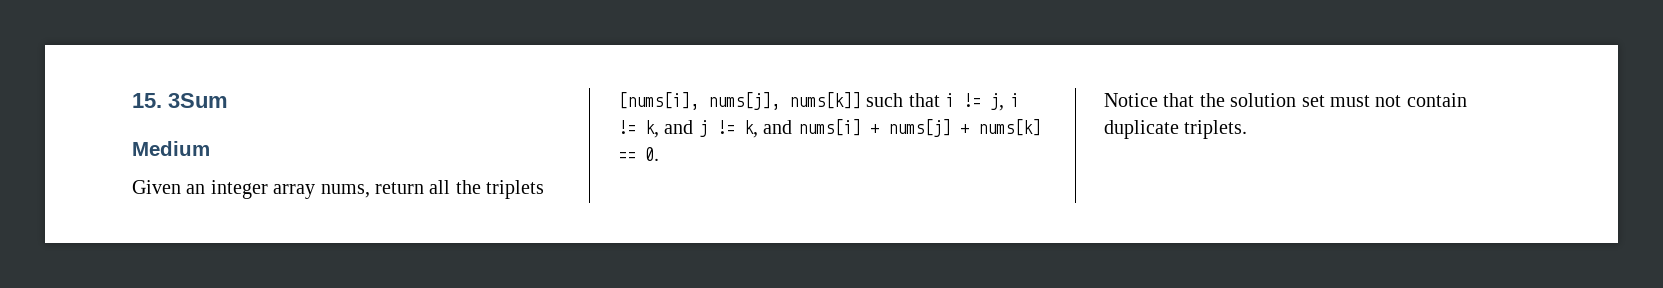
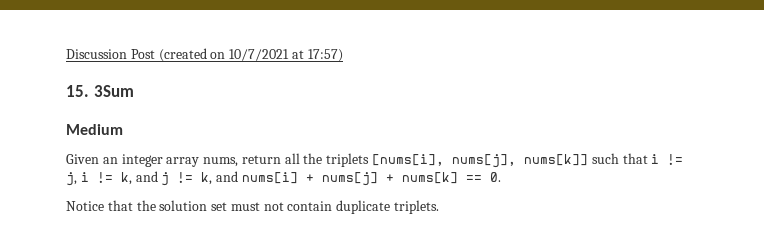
(132, 100) none -> [66,48,343,62] Discussion Post (created on 10/7/2021 at 17:57) //

